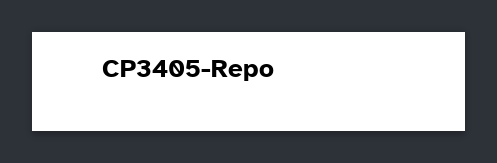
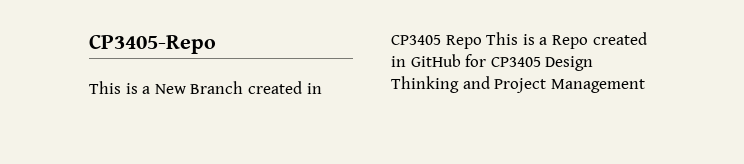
(274, 70) none -> [89,81,322,94] [391,32,647,49] [391,54,594,71] [391,76,645,93] // This is a New Branch created in CP3405 Repo This is a Repo created in GitHub for CP3405 Design Thinking and Project Management

